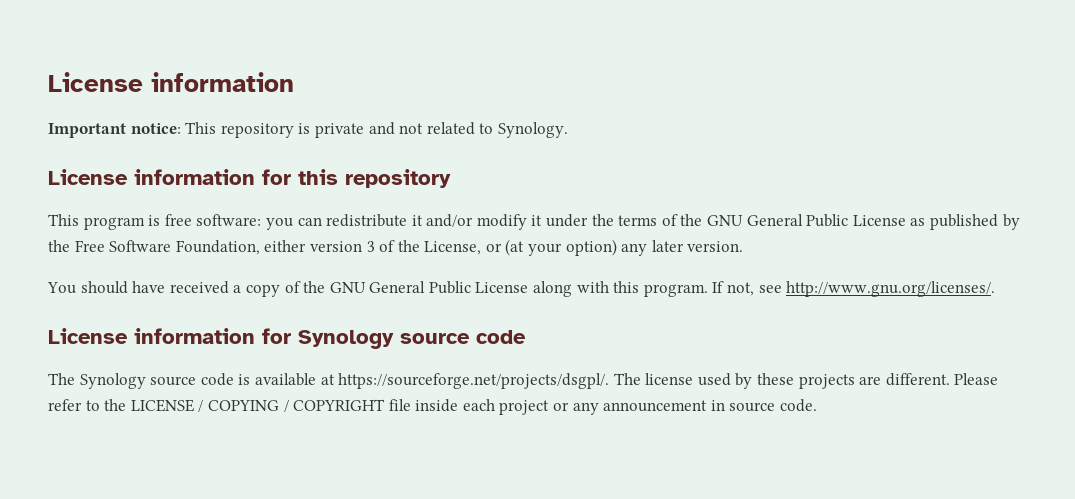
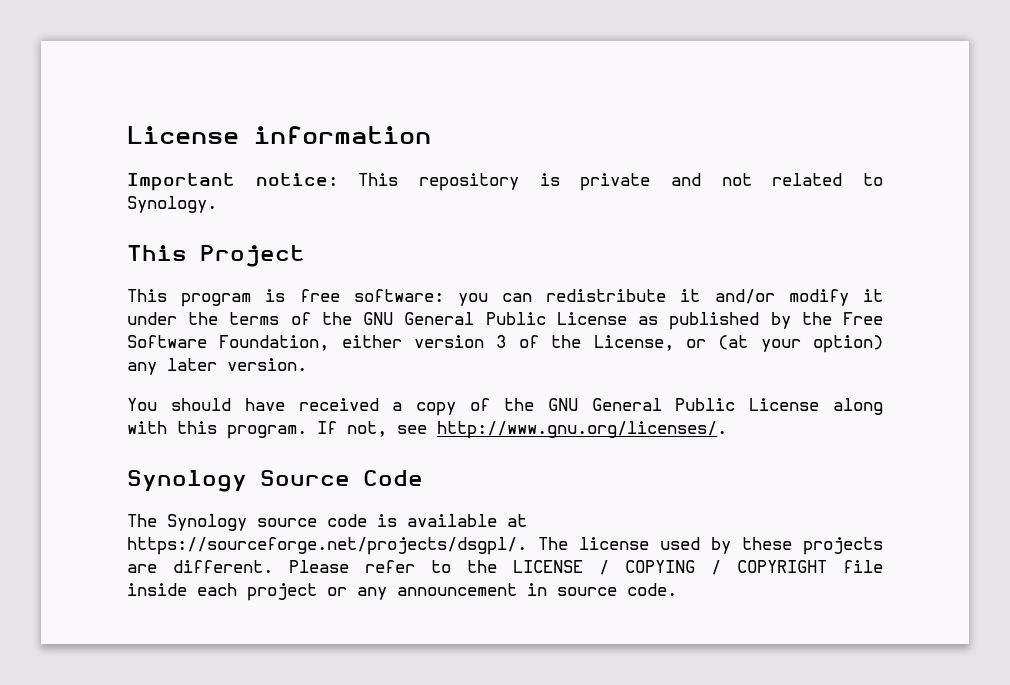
[48,169,451,188] License information for this repository -> [127,245,305,267] This Project
[48,328,526,349] License information for Synology source code -> [127,470,423,492] Synology Source Code

